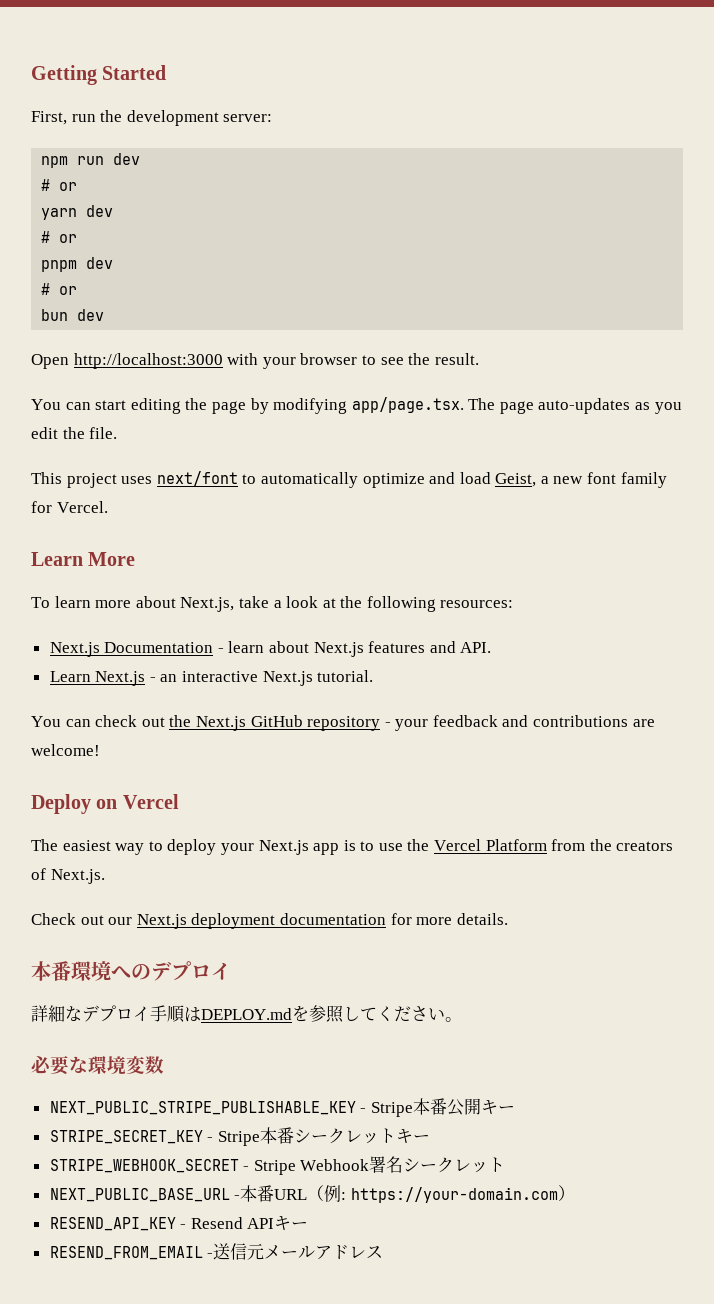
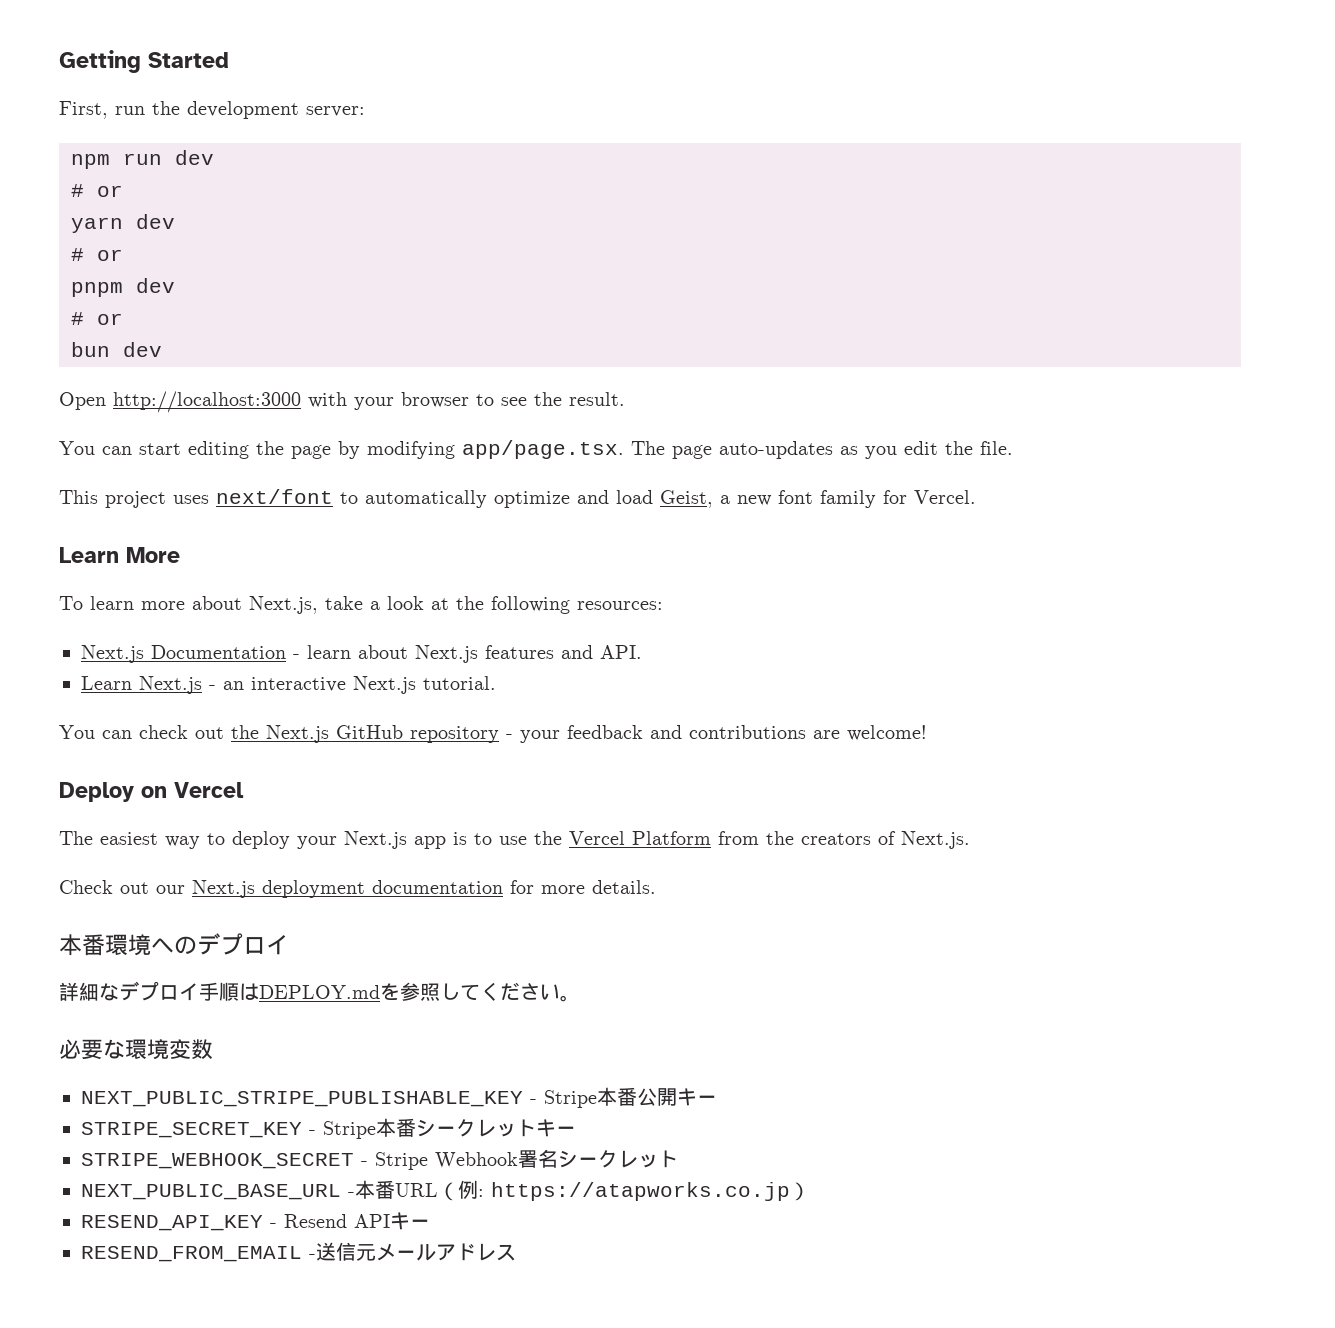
[350,1187,558,1203] https://your-domain.com -> [491,1182,790,1201] https://atapworks.co.jp

